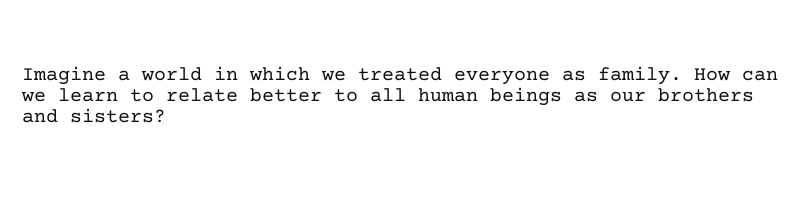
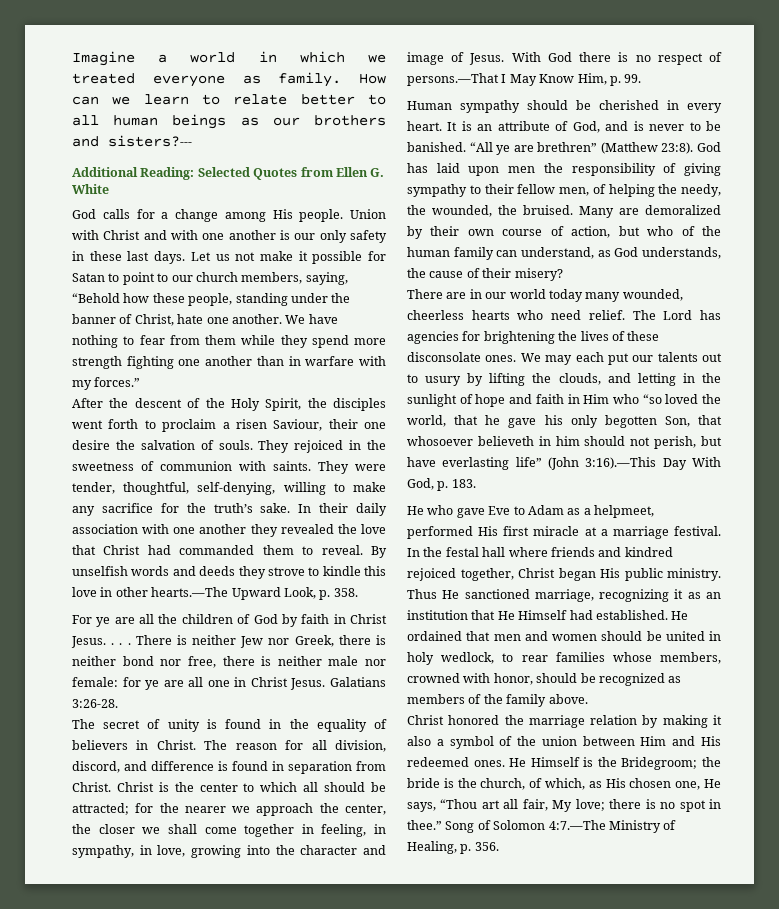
[70,108,166,123] sisters? -> [108,135,192,147] [72,167,385,180] [72,184,109,194] [72,209,386,222] [72,230,387,243] [72,251,386,264] [72,272,348,285] [72,293,351,306] [72,314,338,326] [72,335,386,348] [72,356,387,369] [72,377,141,390] [72,398,386,411] [72,419,386,432] [72,440,386,453] [72,461,386,474] [72,482,386,495] [72,503,387,516] [72,524,386,537] [72,545,387,558] [72,566,386,579] [72,587,358,600] [72,614,388,627] [71,635,386,648] [72,656,386,668] [72,677,386,690] [72,699,118,708] [72,719,388,732] [72,740,386,752] [72,761,386,774] [72,782,386,792] [72,803,386,816] [72,824,386,837] [72,845,386,858] [407,52,722,65] [407,73,642,86] [407,100,722,113] [407,121,721,133] [407,142,721,155] [407,163,721,176] [407,184,721,197] [407,205,721,218] [407,226,721,239] [407,247,721,260] [407,268,563,281] [407,289,683,302] [407,310,721,320] [407,331,660,344] [407,352,722,365] [407,373,721,386] [407,394,721,407] [407,415,722,428] [407,436,722,449] [407,457,721,470] [407,478,476,491] [407,505,654,518] [407,526,721,539] [407,547,673,557] [407,568,721,581] [407,589,721,602] [407,610,689,620] [407,631,721,641] [407,652,721,665] [407,673,682,686] [407,694,588,707] [407,715,722,728] [407,736,721,749] [407,757,721,770] [407,778,721,790] [407,799,721,812] [407,820,677,833] [407,841,499,854] sisters?--- // Additional Reading: Selected Quotes from Ellen G. White // God calls for a change among His people. Union with Christ and with one another is our only safety in these last days. Let us not make it possible for Satan to point to our church members, saying, “Behold how these people, standing under the banner of Christ, hate one another. We have nothing to fear from them while they spend more strength fighting one another than in warfare with my forces.” // After the descent of the Holy Spirit, the disciples went forth to proclaim a risen Saviour, their one desire the salvation of souls. They rejoiced in the sweetness of communion with saints. They were tender, thoughtful, self-denying, willing to make any sacrifice for the truth’s sake. In their daily association with one another they revealed the love that Christ had commanded them to reveal. By unselfish words and deeds they strove to kindle this love in other hearts.—The Upward Look, p. 358. // For ye are all the children of God by faith in Christ Jesus. . . . There is neither Jew nor Greek, there is neither bond nor free, there is neither male nor female: for ye are all one in Christ Jesus. Galatians 3:26-28. // The secret of unity is found in the equality of believers in Christ. The reason for all division, discord, and difference is found in separation from Christ. Christ is the center to which all should be attracted; for the nearer we approach the center, the closer we shall come together in feeling, in sympathy, in love, growing into the character and image of Jesus. With God there is no respect of persons.—That I May Know Him, p. 99. // Human sympathy should be cherished in every heart. It is an attribute of God, and is never to be banished. “All ye are brethren” (Matthew 23:8). God has laid upon men the responsibility of giving sympathy to their fellow men, of helping the needy, the wounded, the bruised. Many are demoralized by their own course of action, but who of the human family can understand, as God understands, the cause of their misery? // There are in our world today many wounded, cheerless hearts who need relief. The Lord has agencies for brightening the lives of these disconsolate ones. We may each put our talents out to usury by lifting the clouds, and letting in the sunlight of hope and faith in Him who “so loved the world, that he gave his only begotten Son, that whosoever believeth in him should not perish, but have everlasting life” (John 3:16).—This Day With God, p. 183. // He who gave Eve to Adam as a helpmeet, performed His first miracle at a marriage festival. In the festal hall where friends and kindred rejoiced together, Christ began His public ministry. Thus He sanctioned marriage, recognizing it as an institution that He Himself had established. He ordained that men and women should be united in holy wedlock, to rear families whose members, crowned with honor, should be recognized as members of the family above. // Christ honored the marriage relation by making it also a symbol of the union between Him and His redeemed ones. He Himself is the Bridegroom; the bride is the church, of which, as His chosen one, He says, “Thou art all fair, My love; there is no spot in thee.” Song of Solomon 4:7.—The Ministry of Healing, p. 356.

